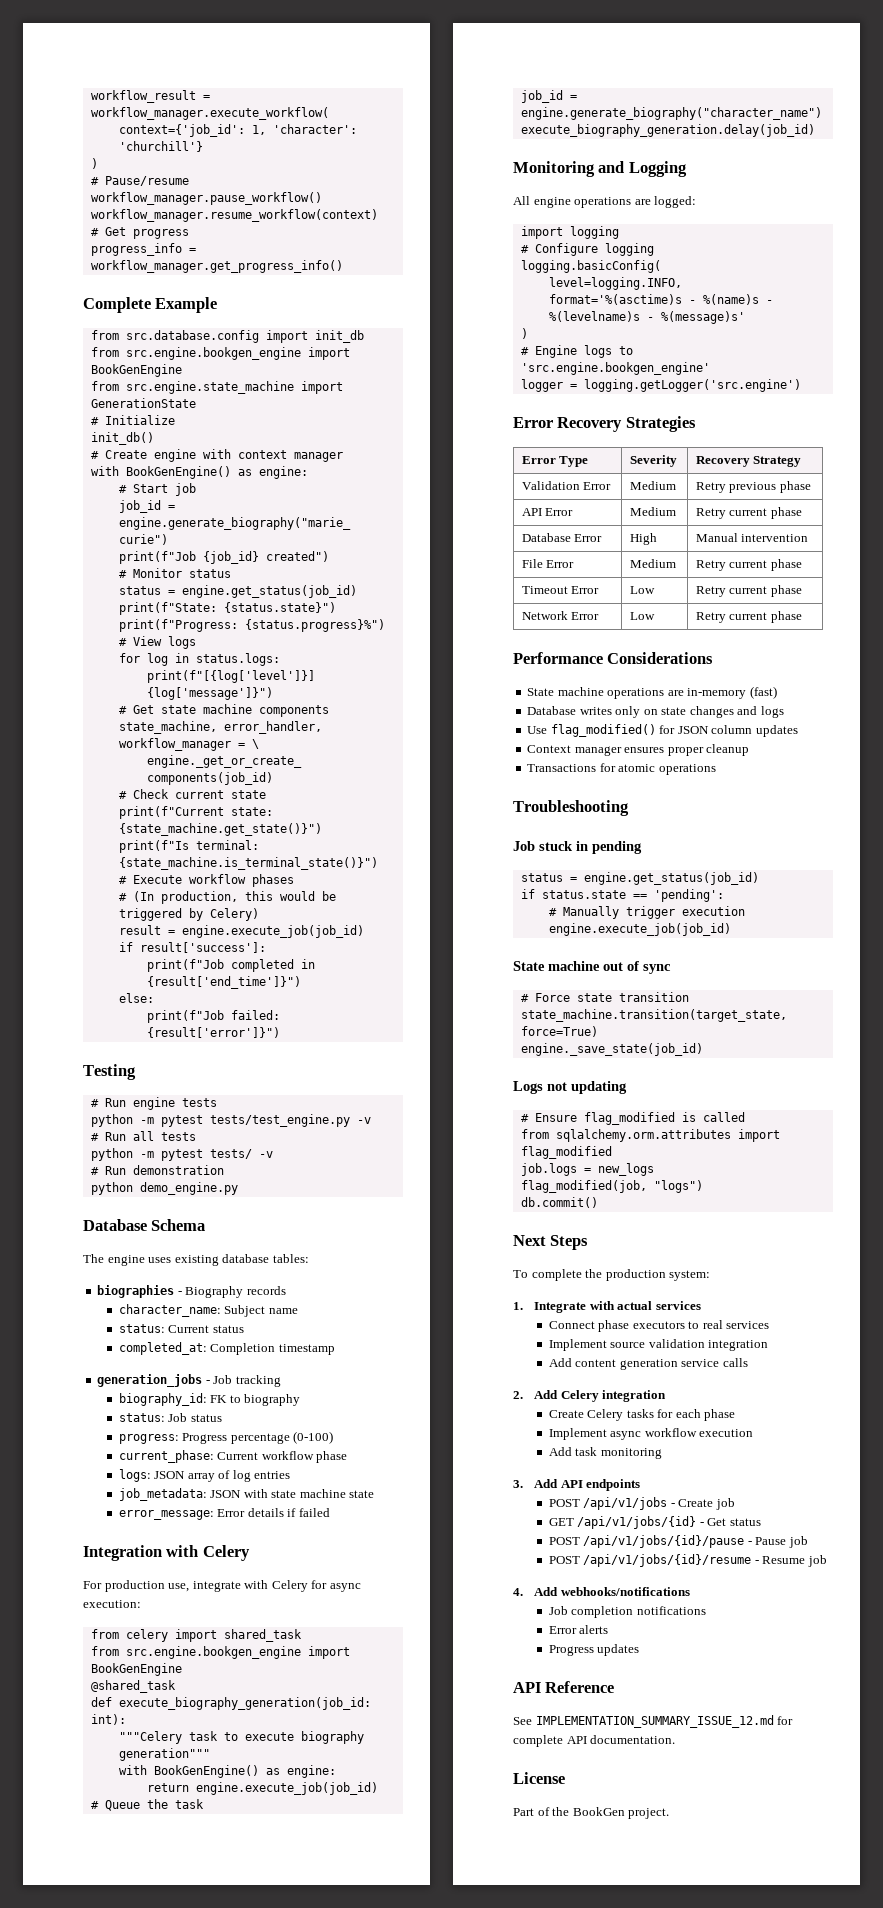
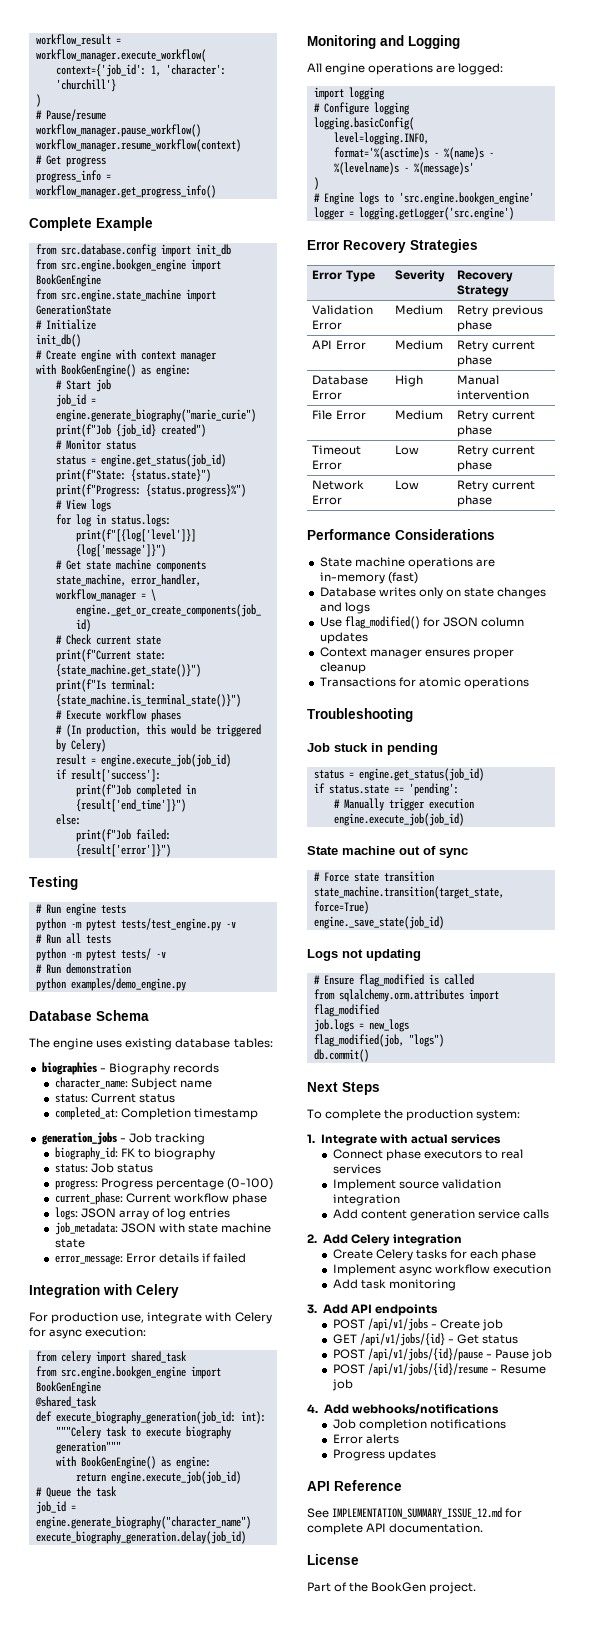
[139,1182,238,1195] demo_engine.py -> [70,978,186,991] examples/demo_engine.py

